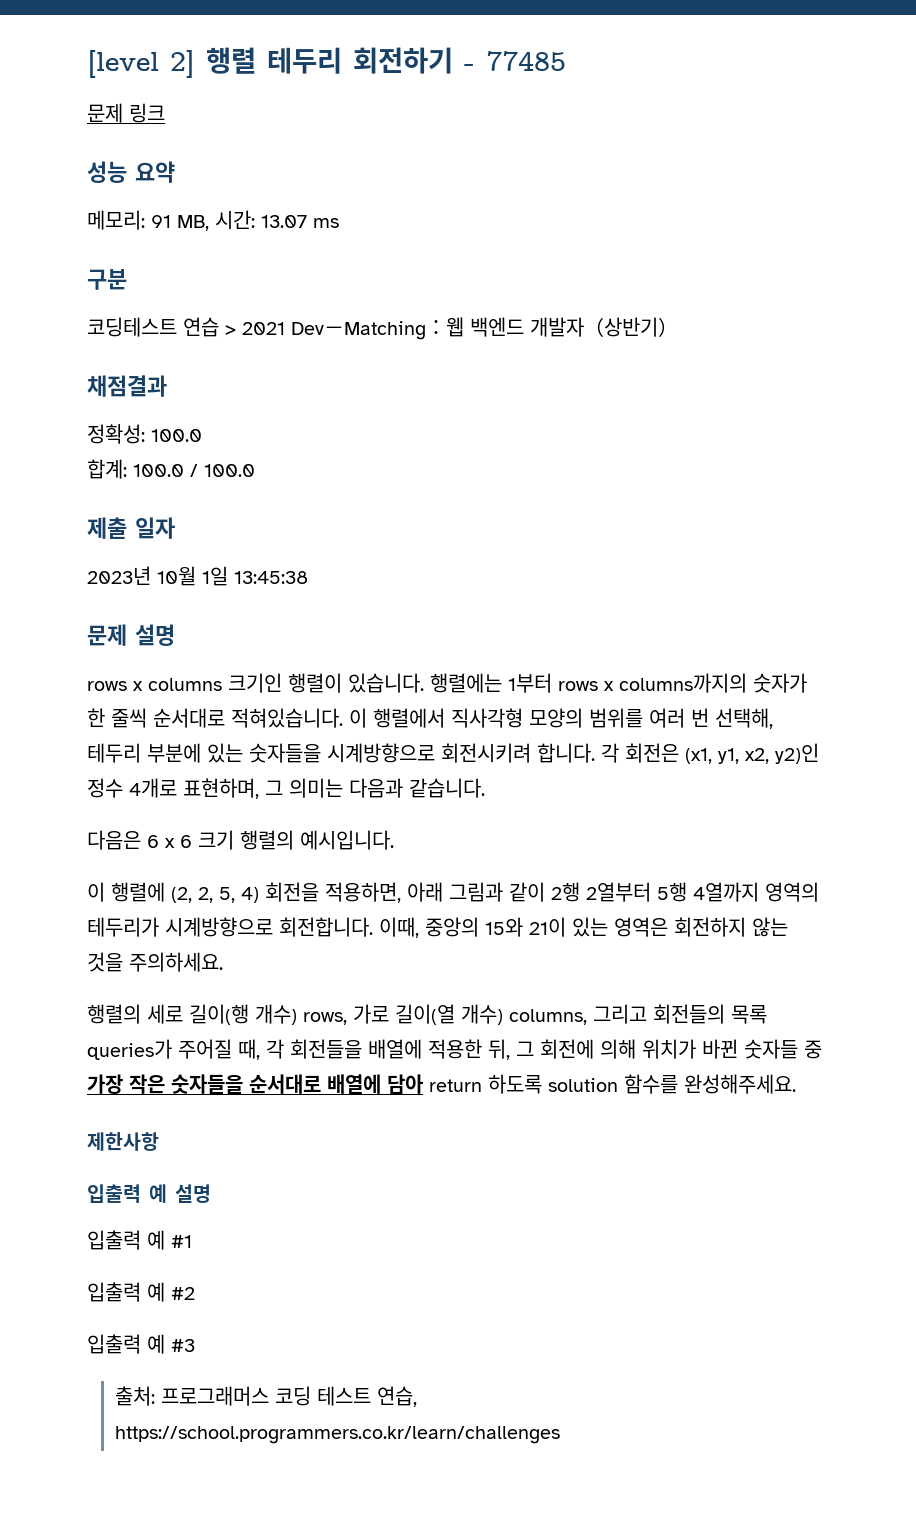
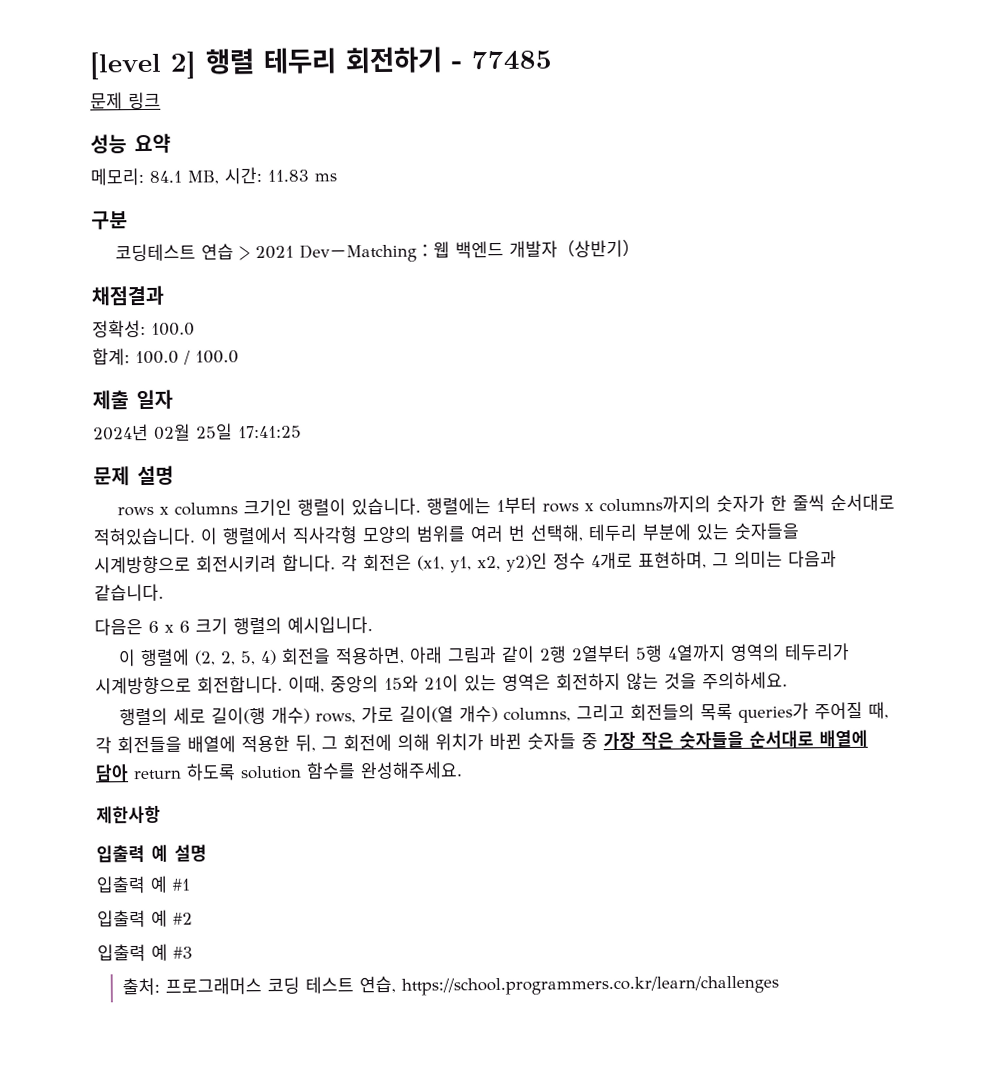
[151,215,171,228] 91 -> [149,170,182,183] 84.1
[261,215,307,228] 13.07 -> [267,169,309,182] 11.83
[87,566,308,586] 2023년 10월 1일 13:45:38 -> [92,423,302,442] 2024년 02월 25일 17:41:25

